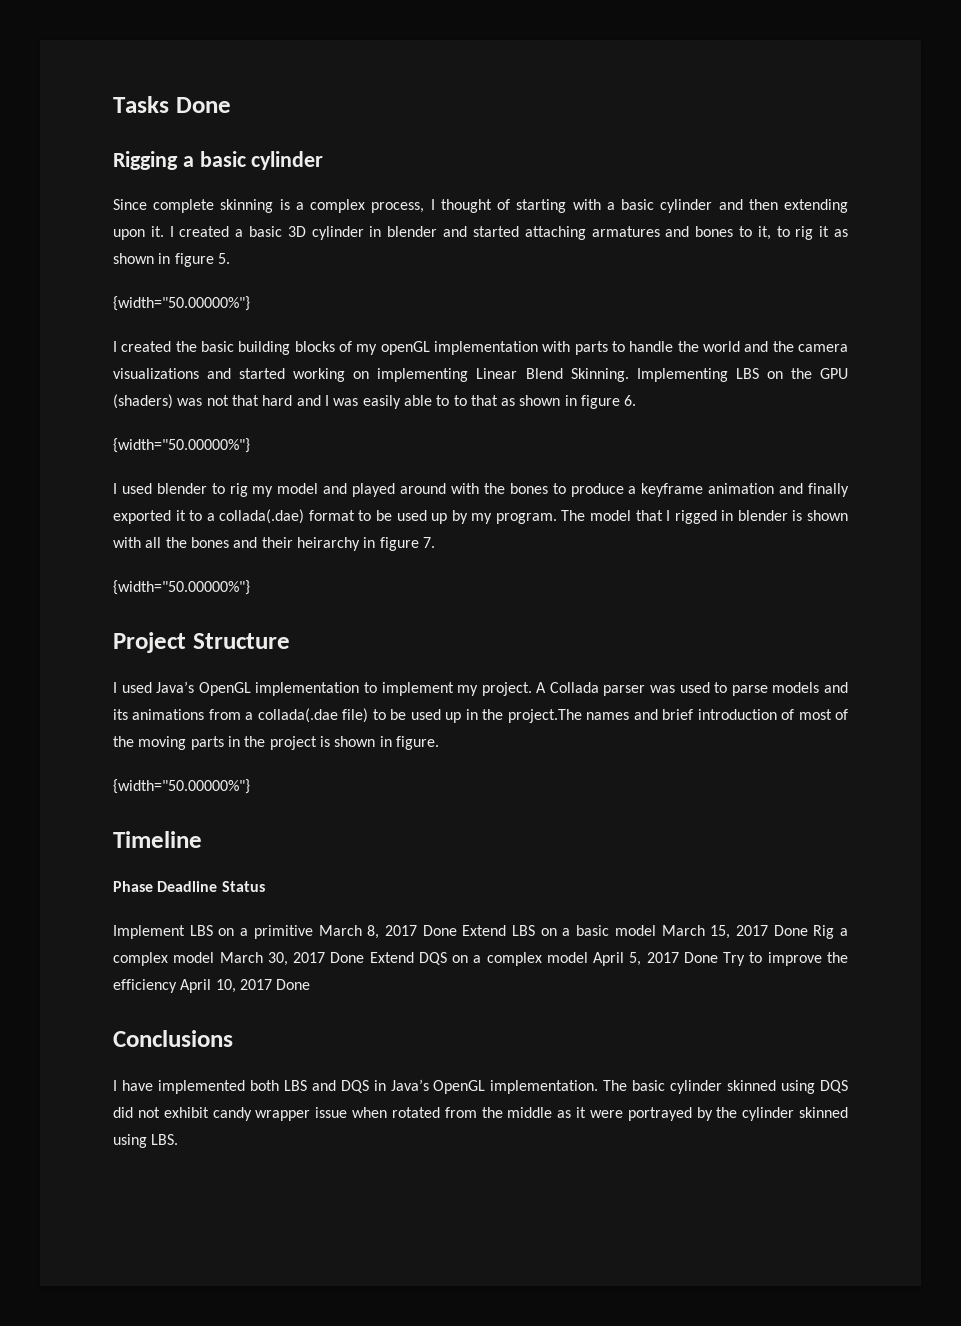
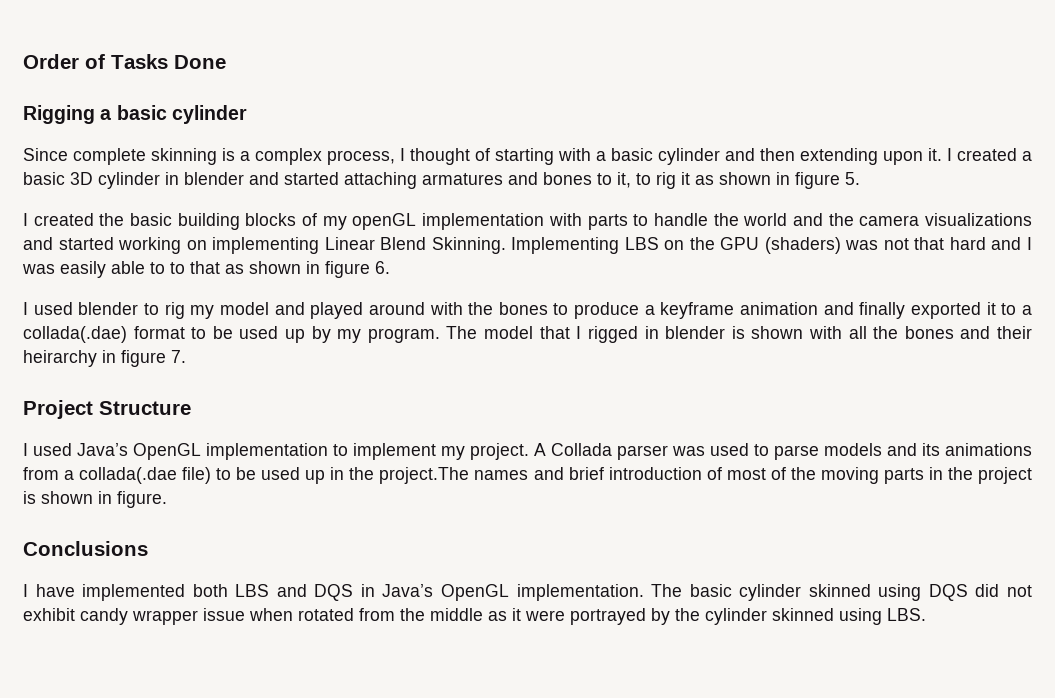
(113, 104) none -> [23,54,105,69] Order of
[113,296,250,311] // {width="50.00000%"} -> (860, 178) none
[113,438,250,453] // {width="50.00000%"} -> (390, 267) none
[113,580,250,595] // {width="50.00000%"} -> (186, 356) none
[113,779,250,794] [113,831,202,848] [113,881,265,892] [113,925,849,939] [113,952,849,966] [113,979,311,993] // {width="50.00000%"} // Timeline // Phase Deadline Status // Implement LBS on a primitive March 8, 2017 Done Extend LBS on a basic model March 15, 2017 Done Rig a complex model March 30, 2017 Done Extend DQS on a complex model April 5, 2017 Done Try to improve the efficiency April 10, 2017 Done -> (167, 499) none

